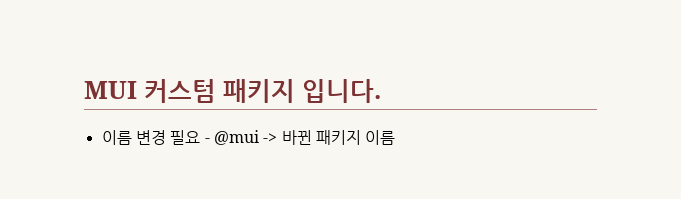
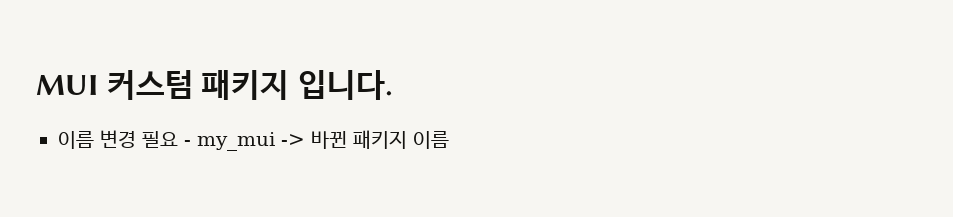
[213,130,259,145] @mui -> [197,132,275,151] my_mui

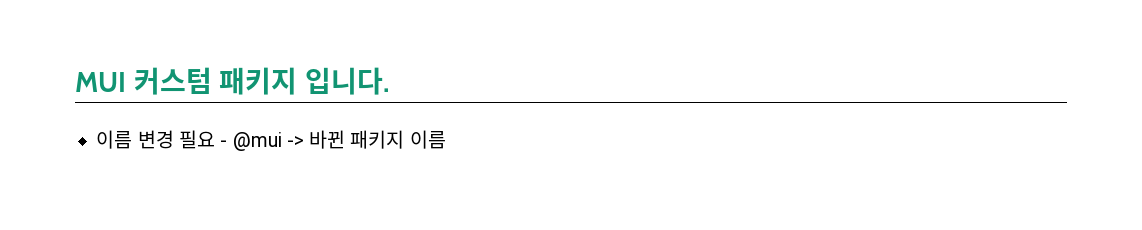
[197,132,275,151] my_mui -> [232,132,282,151] @mui

